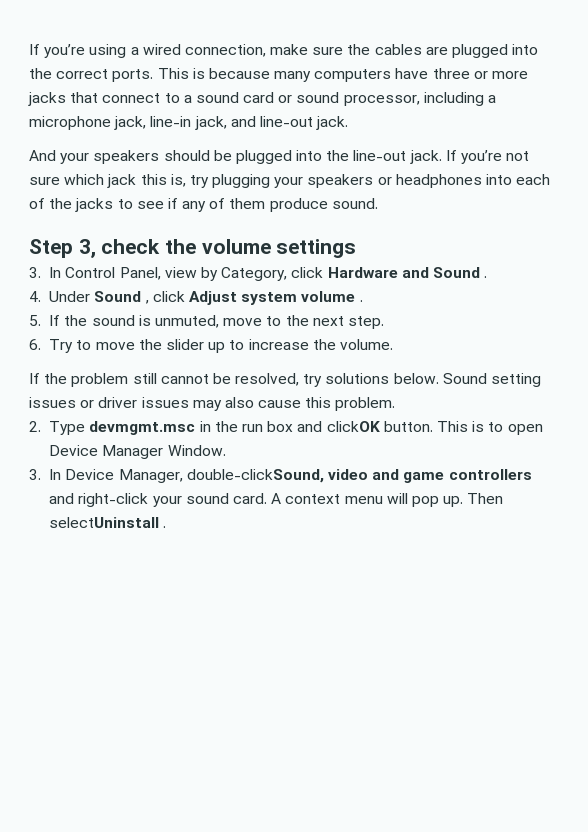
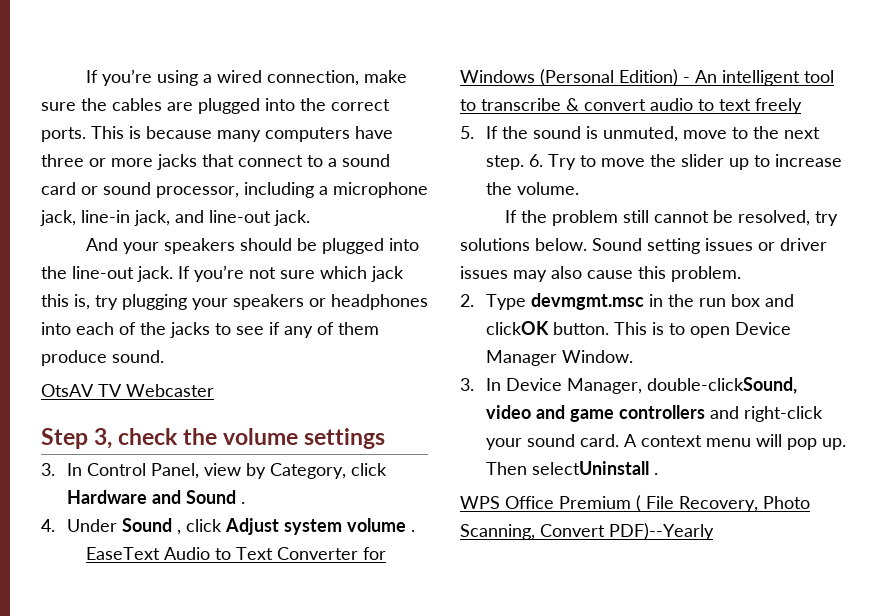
(378, 203) none -> [41,384,214,397] // OtsAV TV Webcaster
(363, 301) none -> [86,547,387,560] [460,69,834,86] [460,98,802,114] // EaseText Audio to Text Converter for Windows (Personal Edition) - An intelligent tool to transcribe & convert audio to text freely
(384, 322) // -> (525, 162) none
(167, 527) none -> [460,495,810,512] [460,523,714,540] // WPS Office Premium ( File Recovery, Photo Scanning, Convert PDF)--Yearly

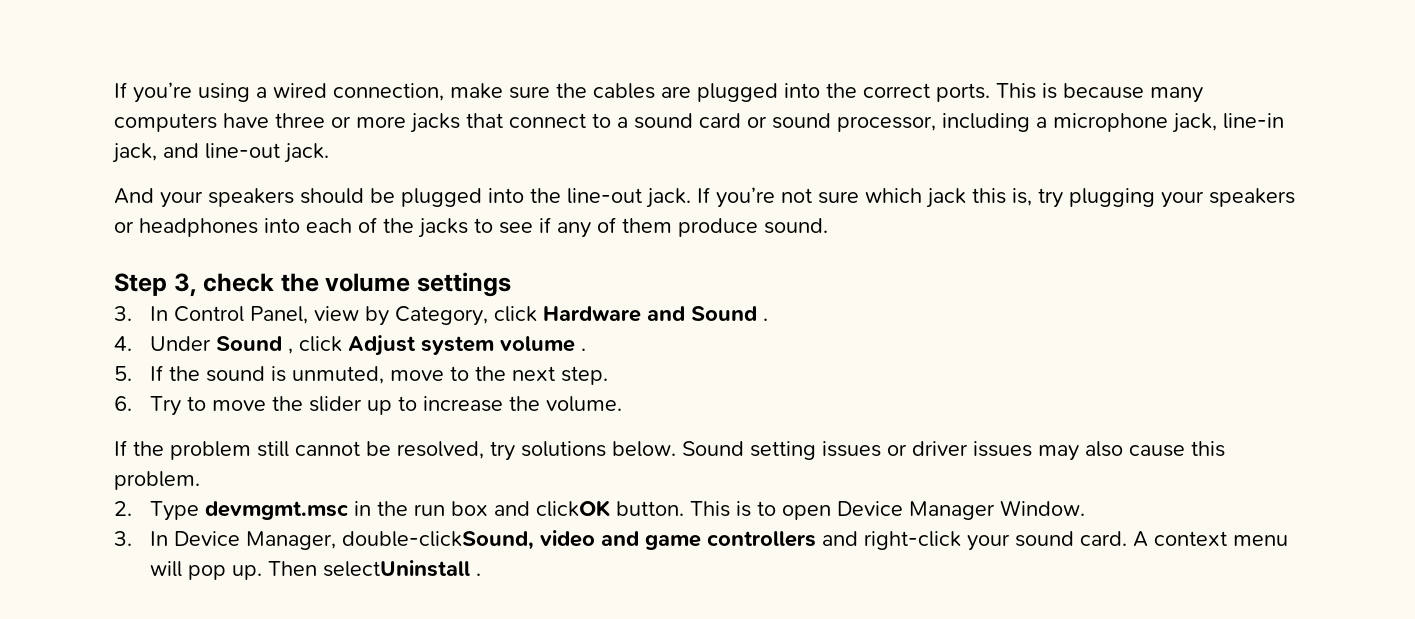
[41,384,214,397] // OtsAV TV Webcaster -> (828, 226) none
[86,547,387,560] [460,69,834,86] [460,98,802,114] // EaseText Audio to Text Converter for Windows (Personal Edition) - An intelligent tool to transcribe & convert audio to text freely -> (586, 349) none
(525, 162) none -> (608, 375) //
[460,495,810,512] [460,523,714,540] // WPS Office Premium ( File Recovery, Photo Scanning, Convert PDF)--Yearly -> (481, 574) none

